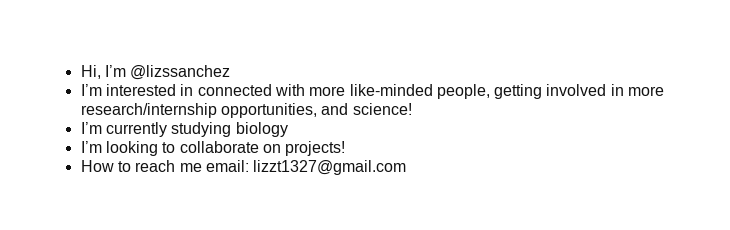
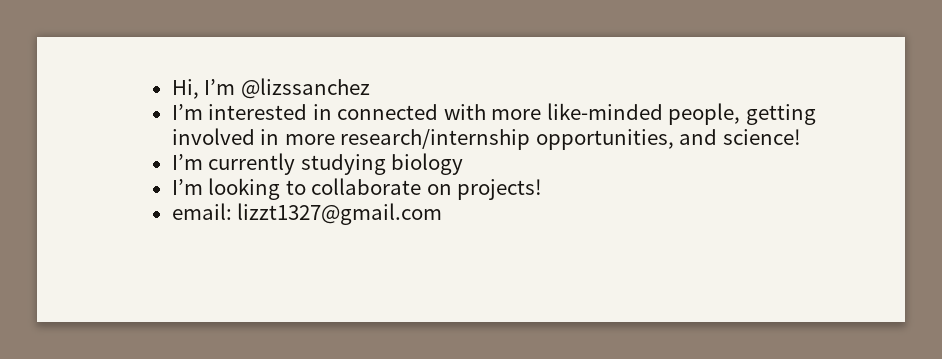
[80,160,202,172] How to reach me -> (543, 189) none

